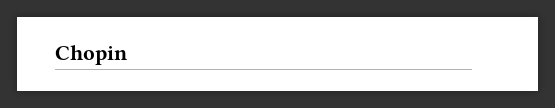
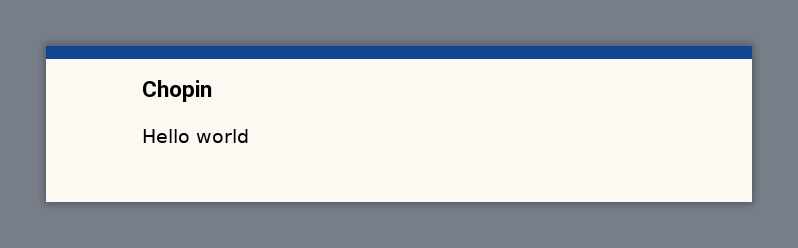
(128, 55) none -> [142,129,249,143] // Hello world

